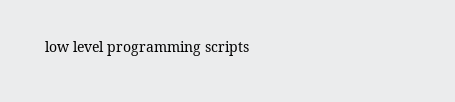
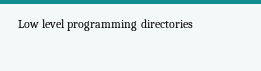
[45,41,70,52] low -> [18,20,39,28] Low
[205,41,249,56] scripts -> [140,19,193,28] directories

